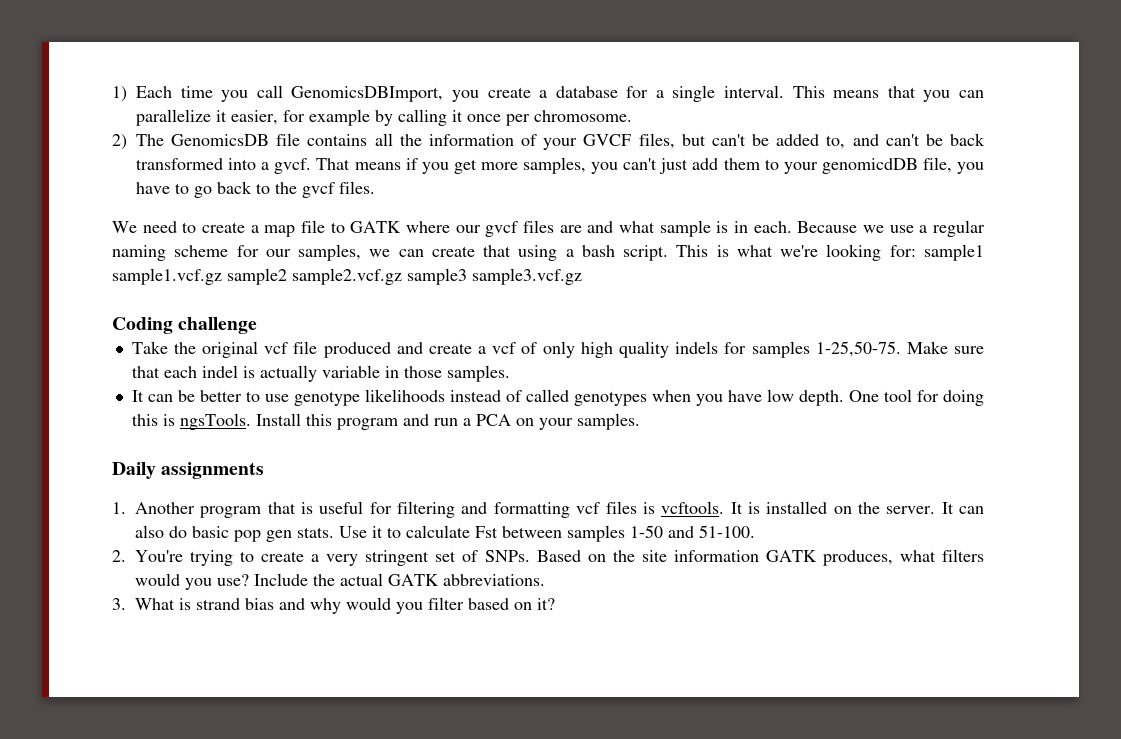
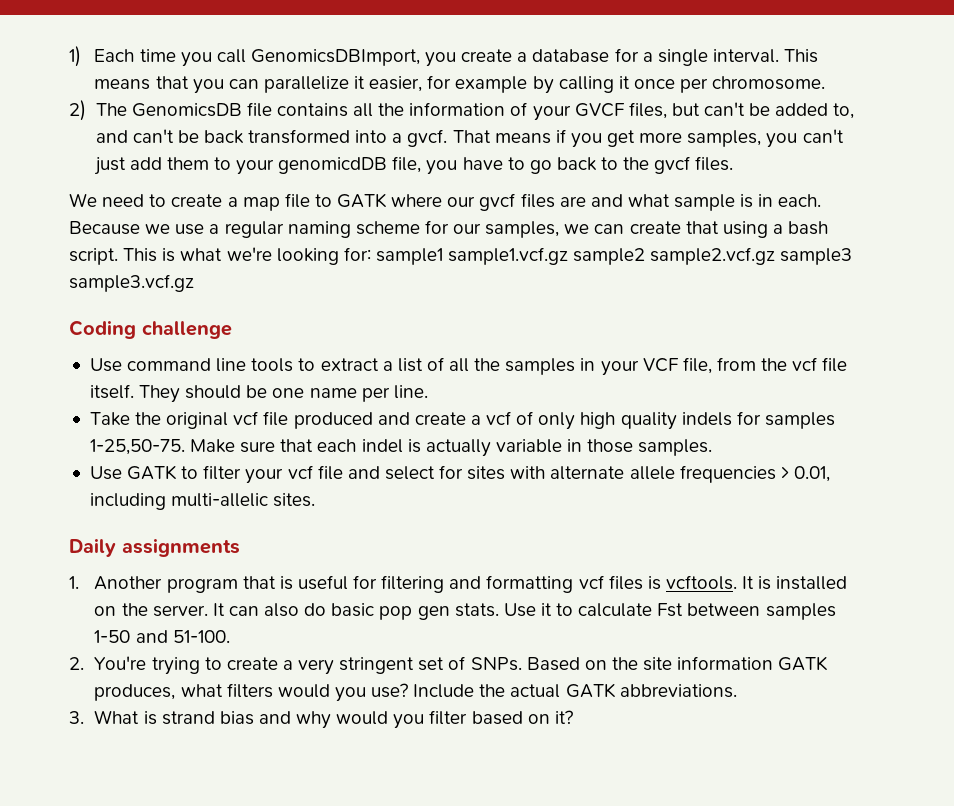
(258, 325) none -> [89,357,848,376] [89,384,428,403] // Use command line tools to extract a list of all the samples in your VCF file, from the vcf file itself. They should be one name per line.
[131,389,984,406] [131,413,640,430] It can be better to use genotype likelihoods instead of called genotypes when you have low depth. One tool for doing this is ngsTools. Install this program and run a PCA on your samples. -> [89,465,830,484] [89,493,316,510] Use GATK to filter your vcf file and select for sites with alternate allele frequencies > 0.01, including multi-allelic sites.

